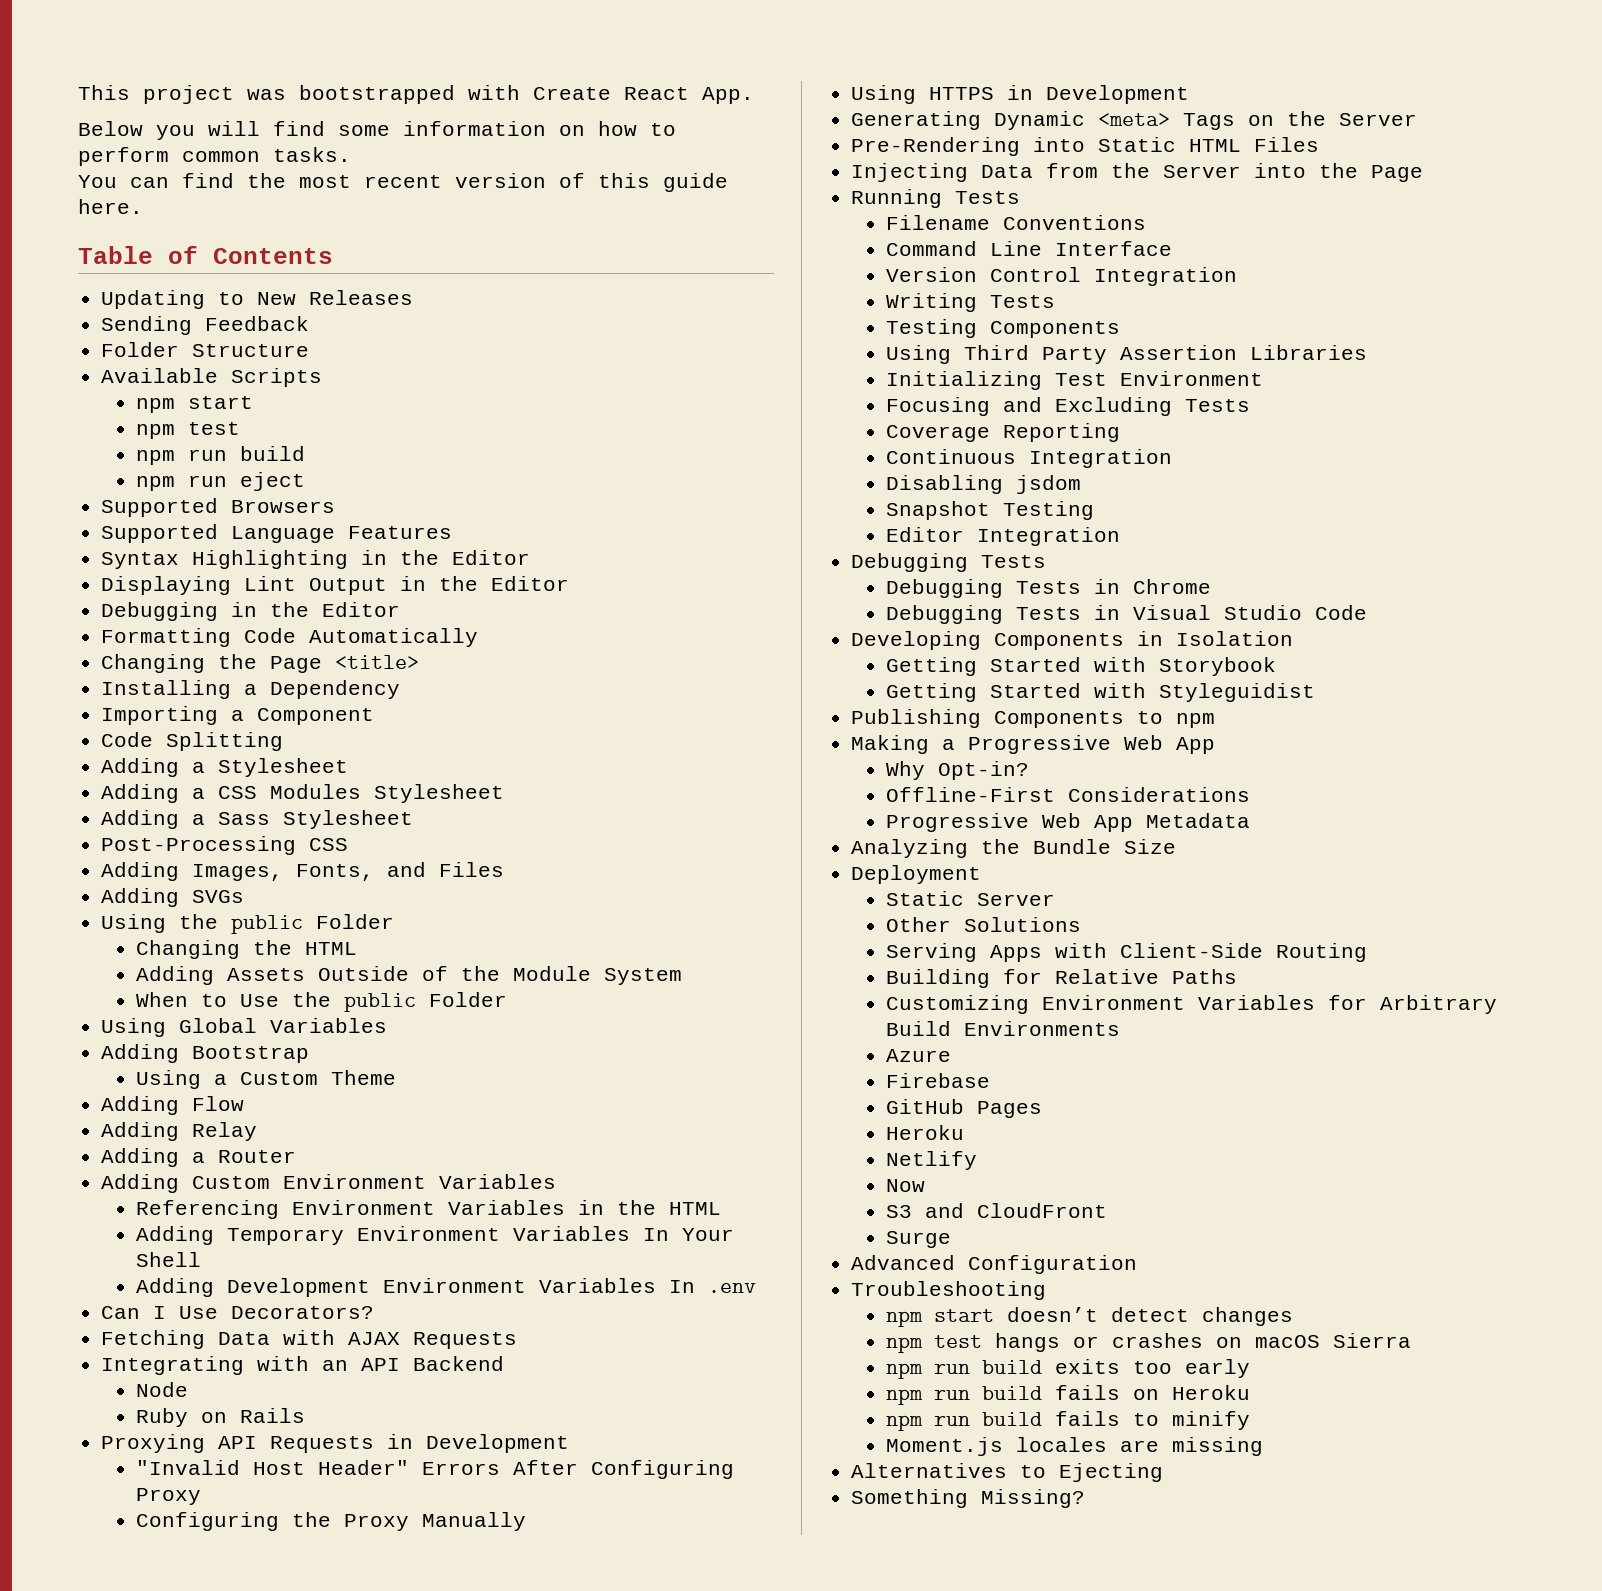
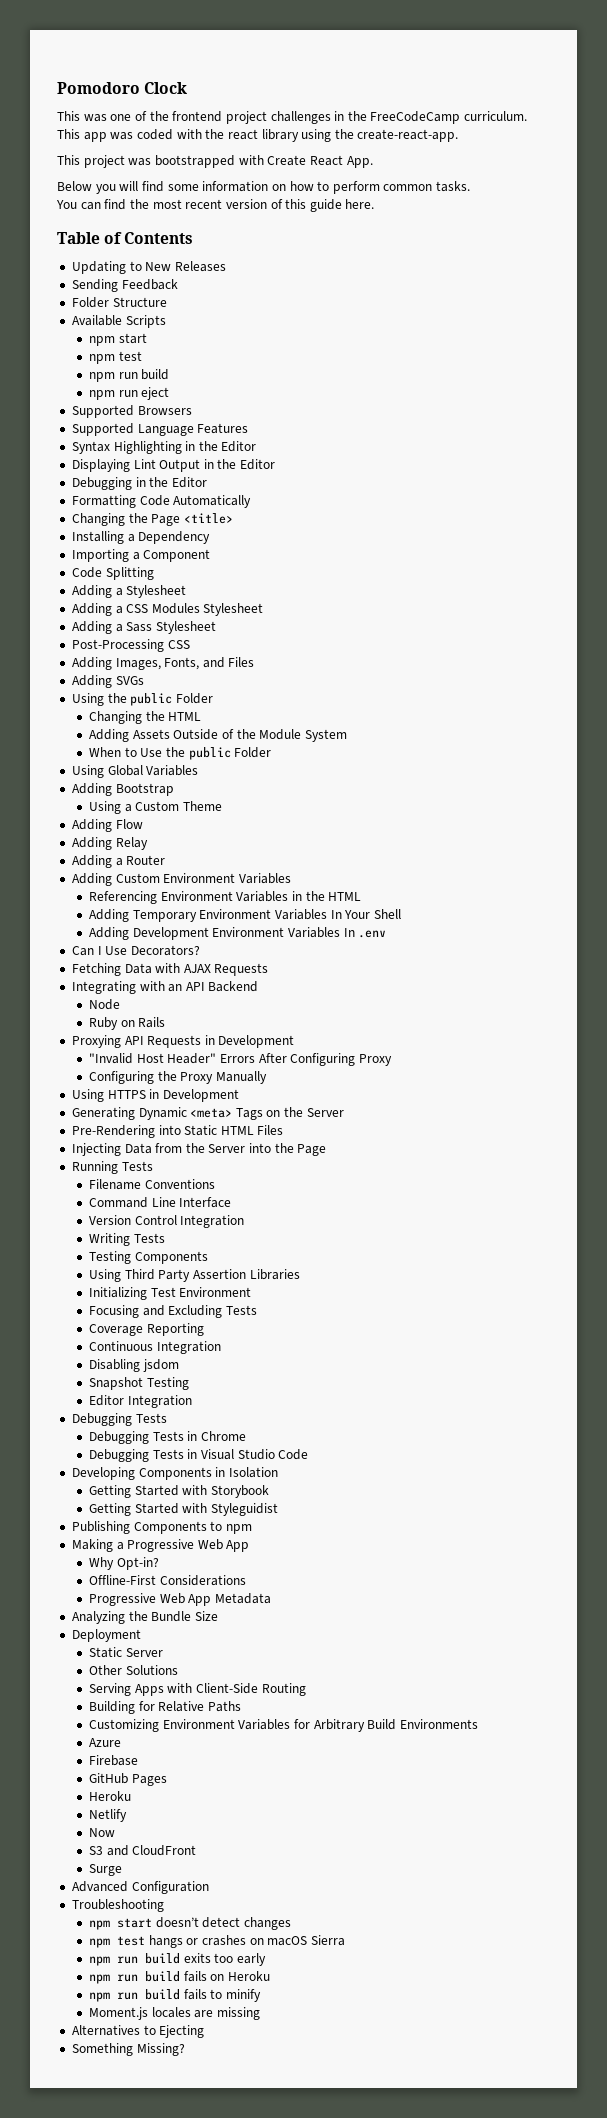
(78, 92) none -> [57,82,188,94] [57,111,528,124] [57,129,459,142] Pomodoro Clock // This was one of the frontend project challenges in the FreeCodeCamp curriculum. This app was coded with the react library using the create-react-app. //

